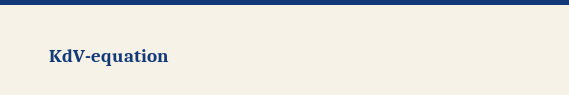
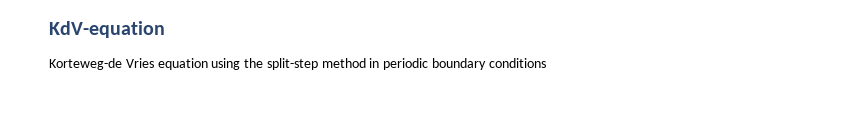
(169, 57) none -> [49,58,546,70] // Korteweg-de Vries equation using the split-step method in periodic boundary conditions

